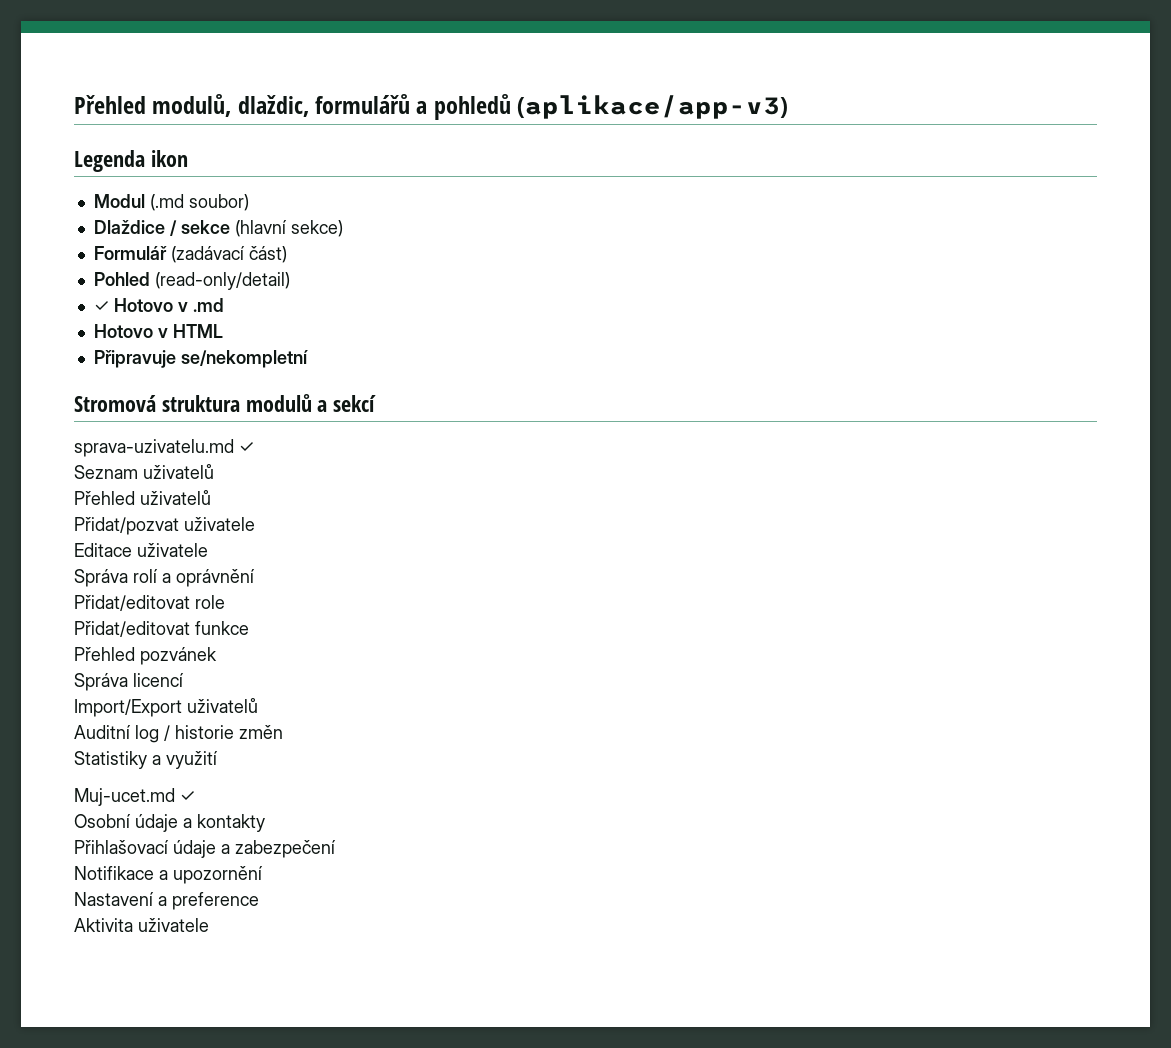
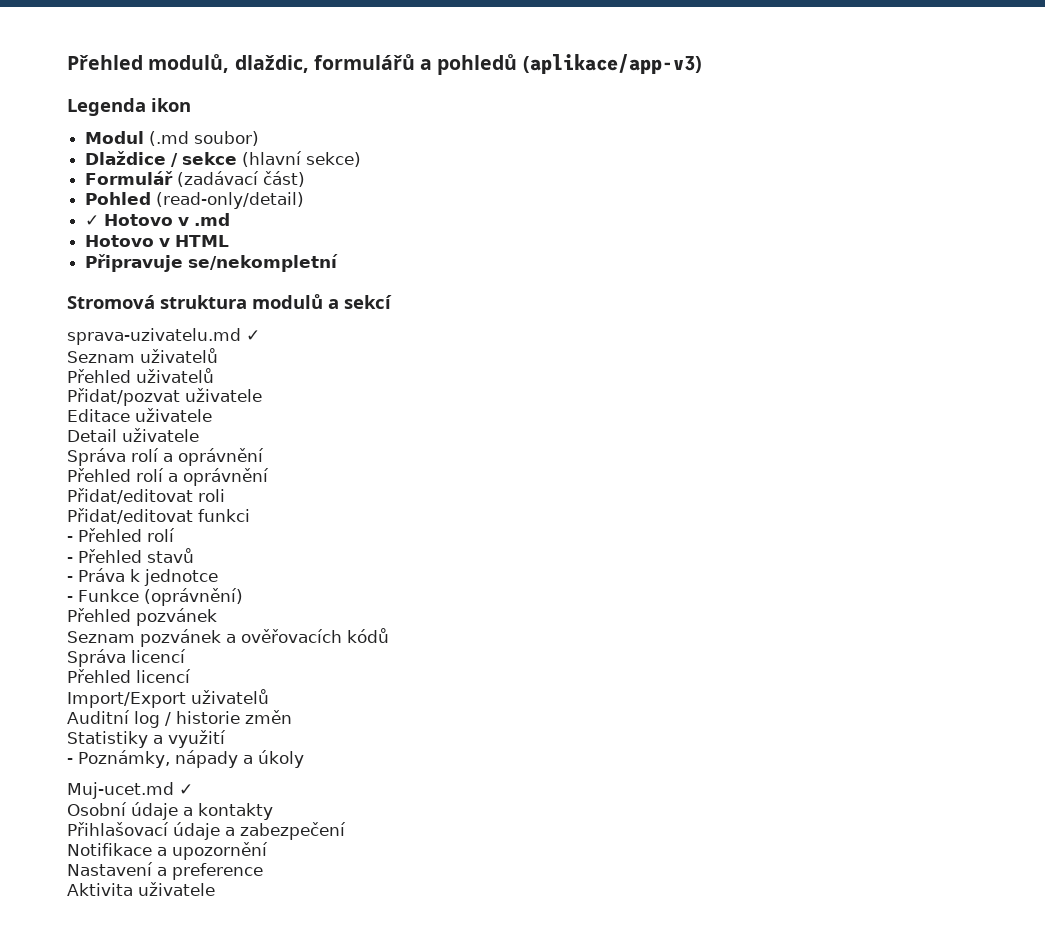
(208, 550) none -> [67,428,199,442] // Detail uživatele
[74,595,225,611] [74,621,249,637] [74,647,217,665] Přidat/editovat role // Přidat/editovat funkce // Přehled pozvánek -> [67,468,269,486] [67,488,225,504] [67,508,250,524] [67,528,175,542] [67,548,194,563] [67,568,218,586] [67,588,243,606] [67,608,217,626] [67,628,389,647] Přehled rolí a oprávnění // Přidat/editovat roli // Přidat/editovat funkci // - Přehled rolí // - Přehled stavů // - Práva k jednotce // - Funkce (oprávnění) // Přehled pozvánek // Seznam pozvánek a ověřovacích kódů
(184, 680) none -> [67,669,191,683] // Přehled licencí
(218, 760) none -> [67,750,304,768] // - Poznámky, nápady a úkoly

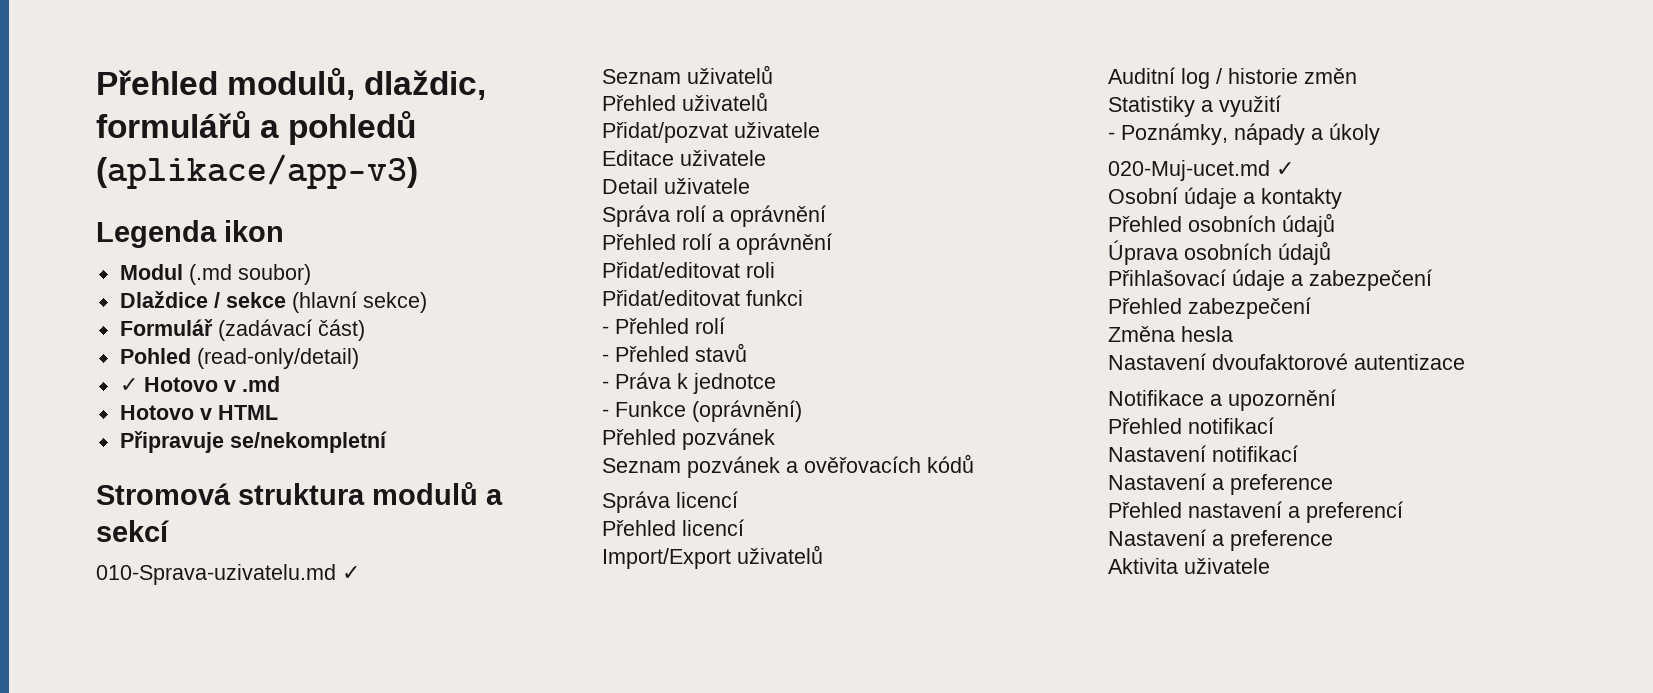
[67,328,241,345] sprava-uzivatelu.md -> [96,564,336,585] 010-Sprava-uzivatelu.md
[67,782,174,799] Muj-ucet.md -> [1108,160,1270,181] 020-Muj-ucet.md
[67,822,346,840] [67,842,268,860] Přihlašovací údaje a zabezpečení // Notifikace a upozornění -> [1108,213,1335,237] [1108,240,1331,265] [1108,269,1432,291] [1108,297,1311,319] [1108,326,1233,342] [1108,353,1465,370] [1108,389,1336,411] [1108,417,1274,434] [1108,445,1298,462] [1108,473,1333,495] [1108,501,1403,523] Přehled osobních údajů // Úprava osobních údajů // Přihlašovací údaje a zabezpečení // Přehled zabezpečení // Změna hesla // Nastavení dvoufaktorové autentizace // Notifikace a upozornění // Přehled notifikací // Nastavení notifikací // Nastavení a preference // Přehled nastavení a preferencí

